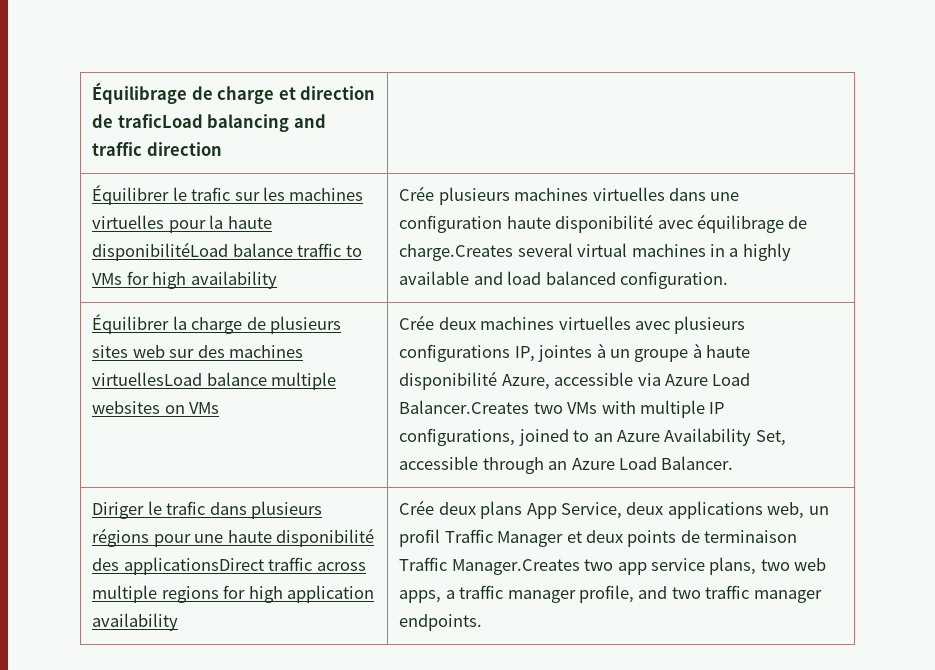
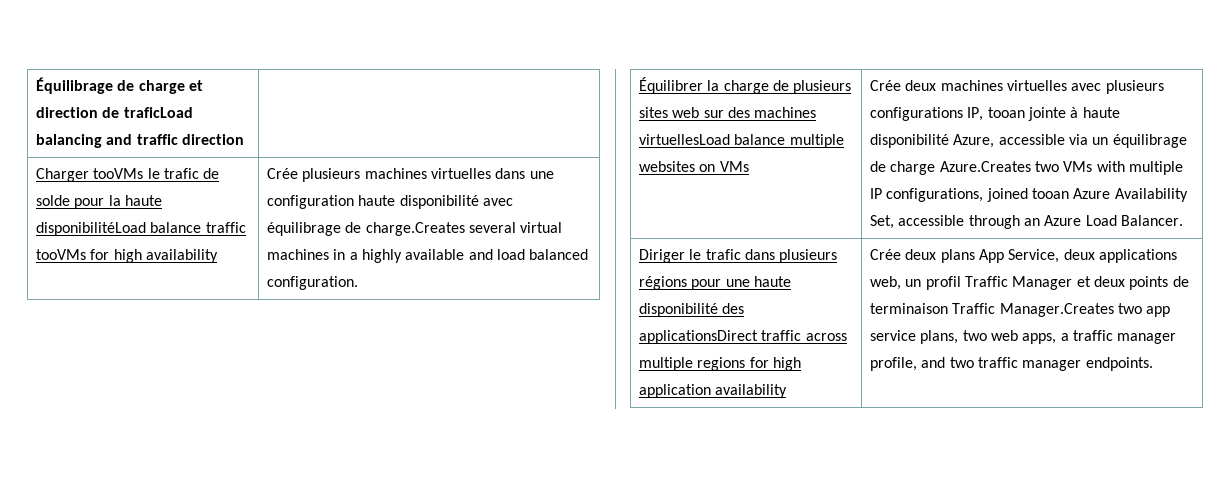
[92,185,364,205] [92,215,165,229] Équilibrer le trafic sur les machines virtuelles -> [35,168,220,182] [35,195,70,206] Charger tooVMs le trafic de solde
[345,245,362,257] [92,273,123,285] to VMs -> [35,249,86,260] tooVMs
[538,343,689,362] jointes à un groupe -> [987,107,1066,121] tooan jointe
[664,373,751,386] [399,400,530,414] Azure Load Balancer.Creates -> [1092,134,1187,148] [869,161,1031,175] un équilibrage de charge Azure.Creates
[573,430,613,442] to an -> [1031,188,1069,199] tooan

